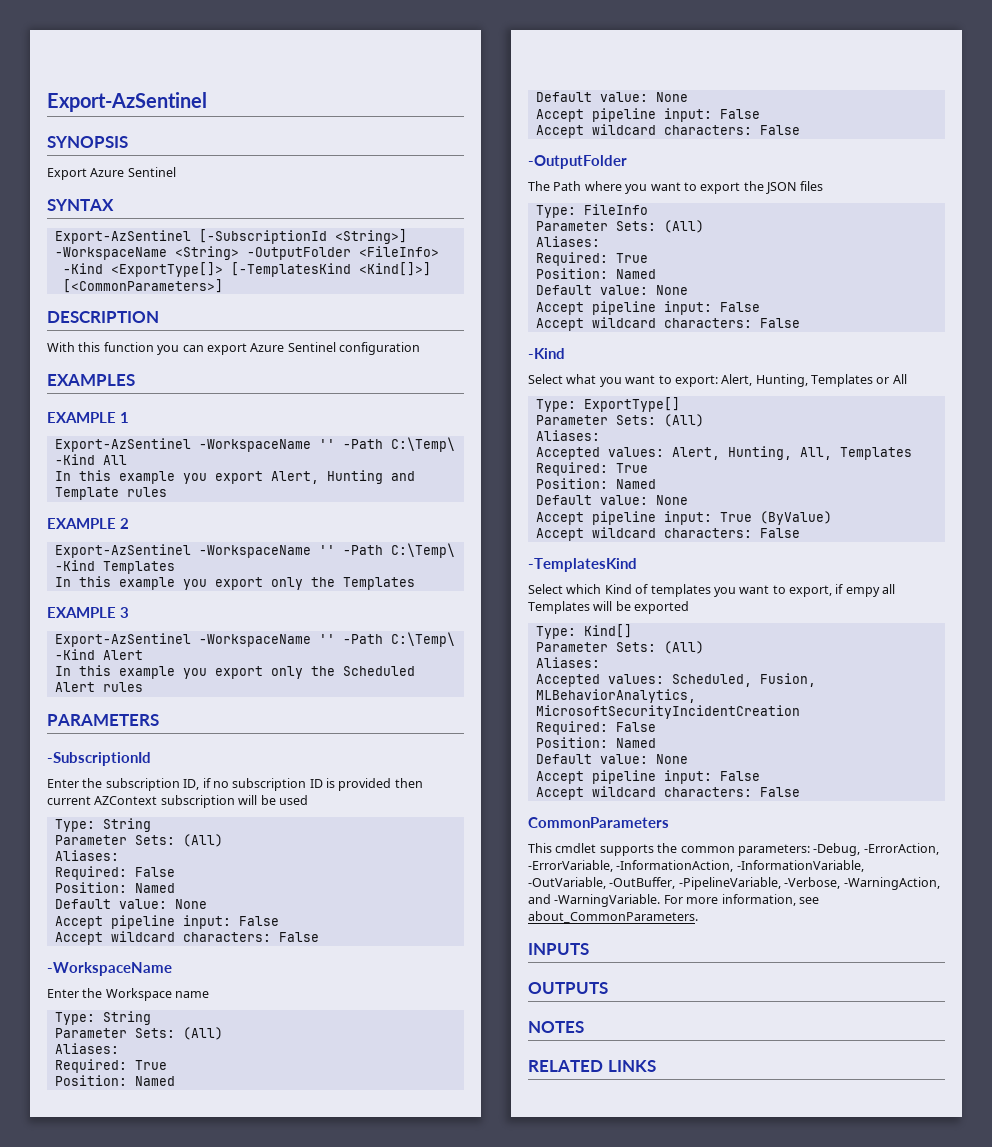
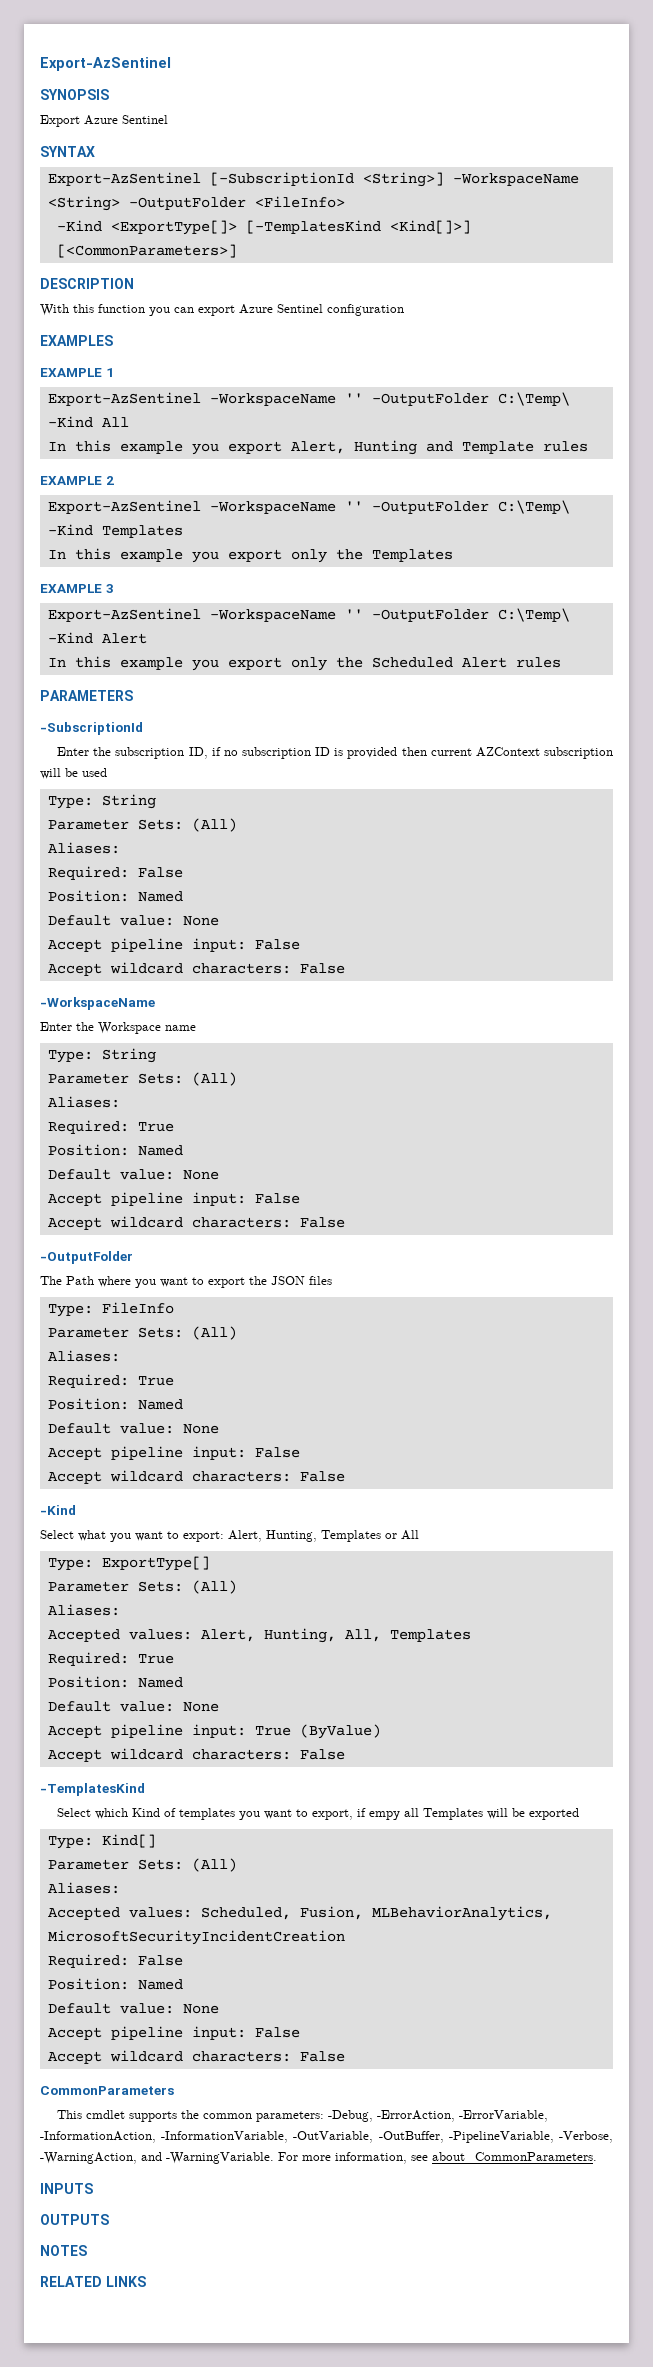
[342,439,383,449] -Path -> [371,393,489,406] -OutputFolder
[342,545,383,555] -Path -> [371,501,489,514] -OutputFolder
[342,634,383,644] -Path -> [371,609,489,622] -OutputFolder

